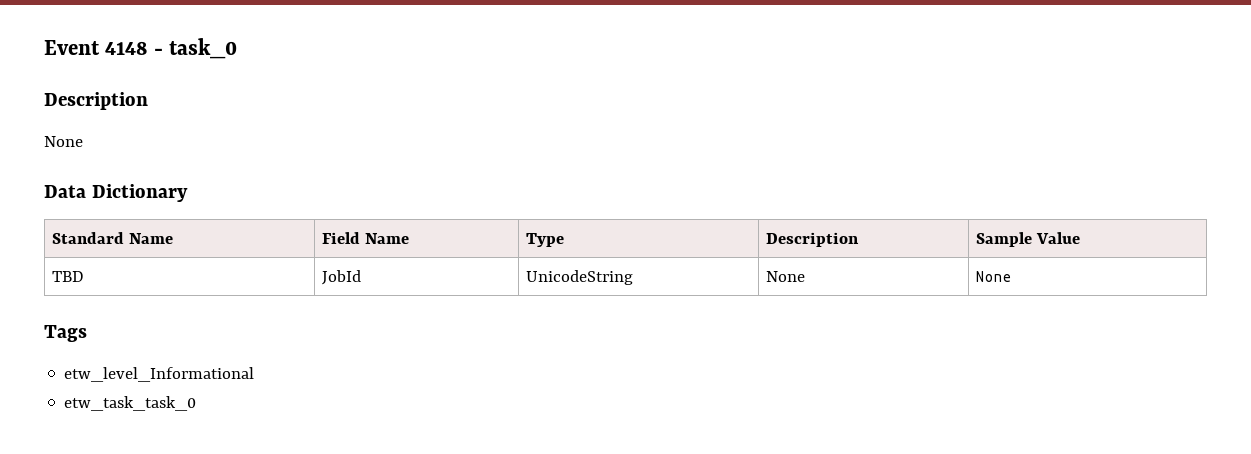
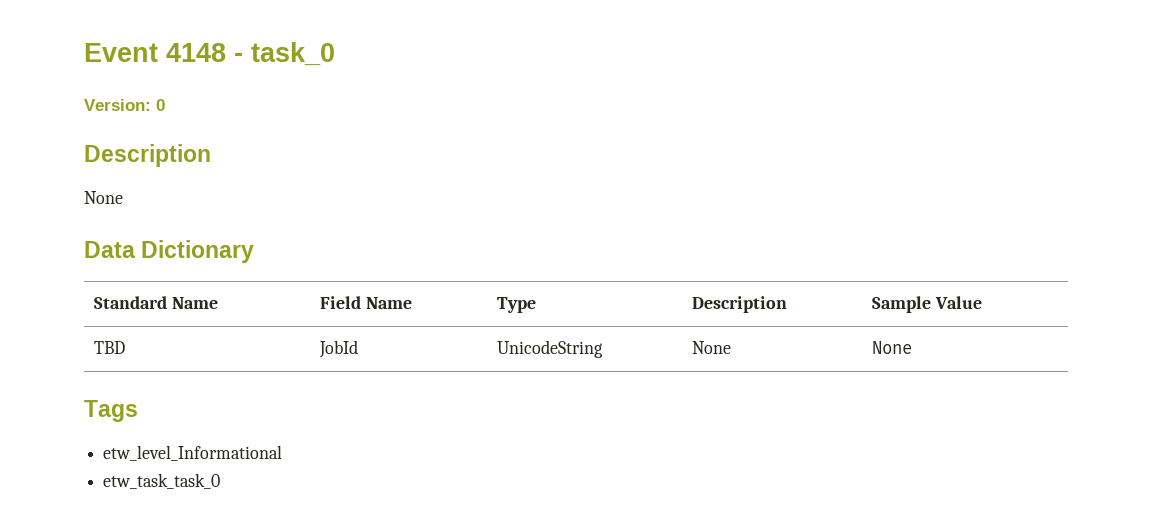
(238, 48) none -> [84,99,165,111] // Version: 0

